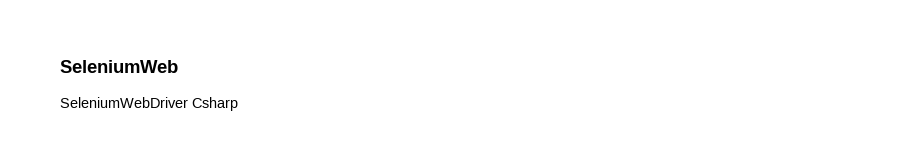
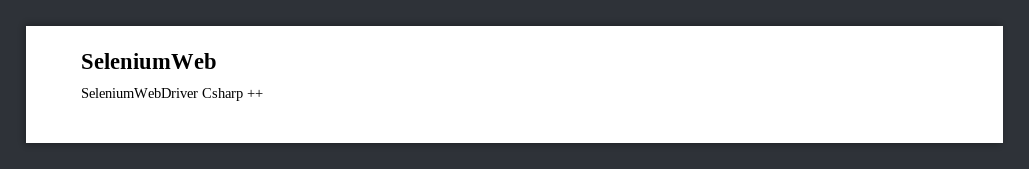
(238, 104) none -> [247,89,263,98] ++

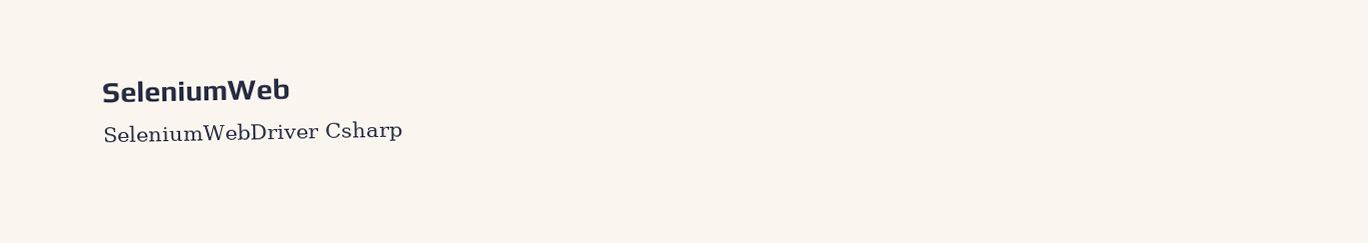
[247,89,263,98] ++ -> (403, 131) none

